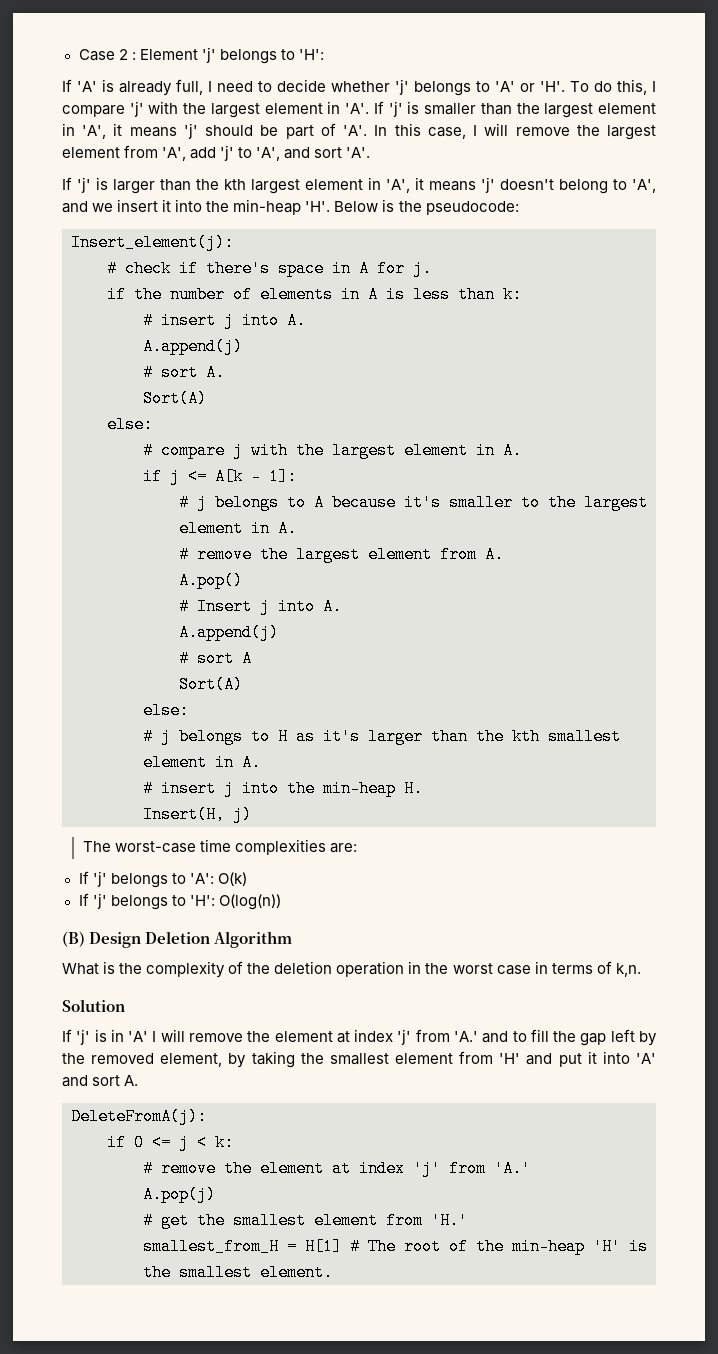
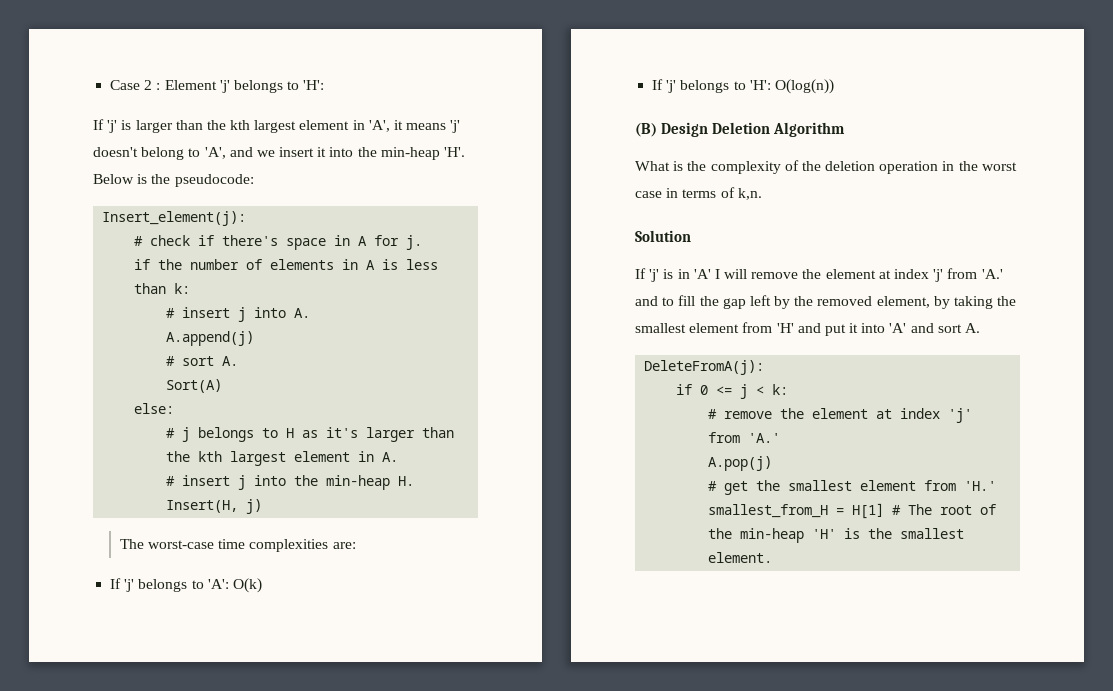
[62,79,656,96] [62,101,657,118] [62,123,657,140] [62,145,371,161] // If 'A' is already full, I need to decide whether 'j' belongs to 'A' or 'H'. To do this, I compare 'j' with the largest element in 'A'. If 'j' is smaller than the largest element in 'A', it means 'j' should be part of 'A'. In this case, I will remove the largest element from 'A', add 'j' to 'A', and sort 'A'. -> (325, 85) none
[143,442,522,459] [143,468,297,485] [179,494,648,511] [179,520,297,537] [179,546,504,563] [179,572,243,589] [179,598,342,615] [179,624,279,641] [179,650,252,667] [179,676,243,693] [143,702,189,719] // # compare j with the largest element in A. // if j <= A[k - 1]: // # j belongs to A because it's smaller to the largest element in A. // # remove the largest element from A. // A.pop() // # Insert j into A. // A.append(j) // # sort A // Sort(A) // else: -> (175, 408) none
[548,728,621,745] smallest -> [230,451,287,466] largest

